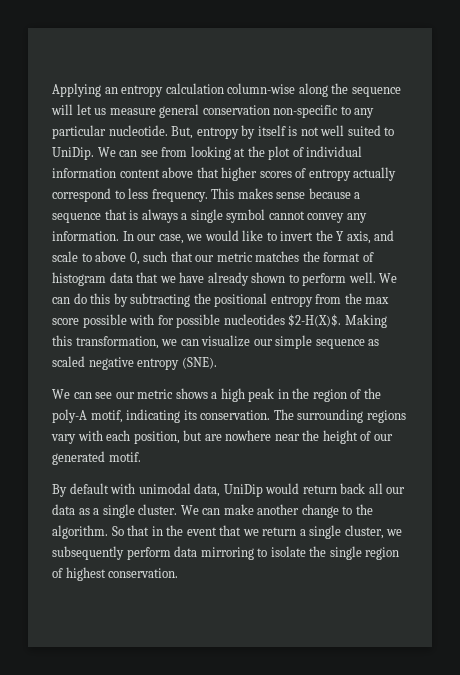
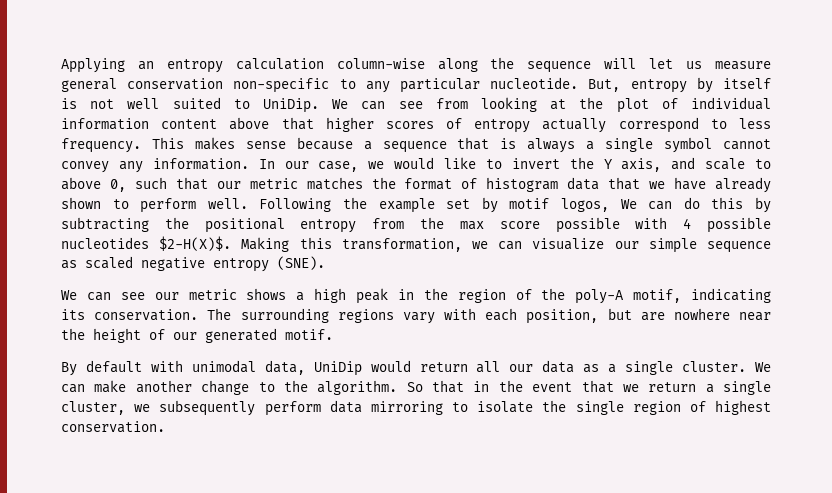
(376, 277) none -> [259,197,610,213] Following the example set by motif logos,
[157,315,174,325] for -> [683,218,692,229] 4
[340,483,366,494] back -> (468, 367) none

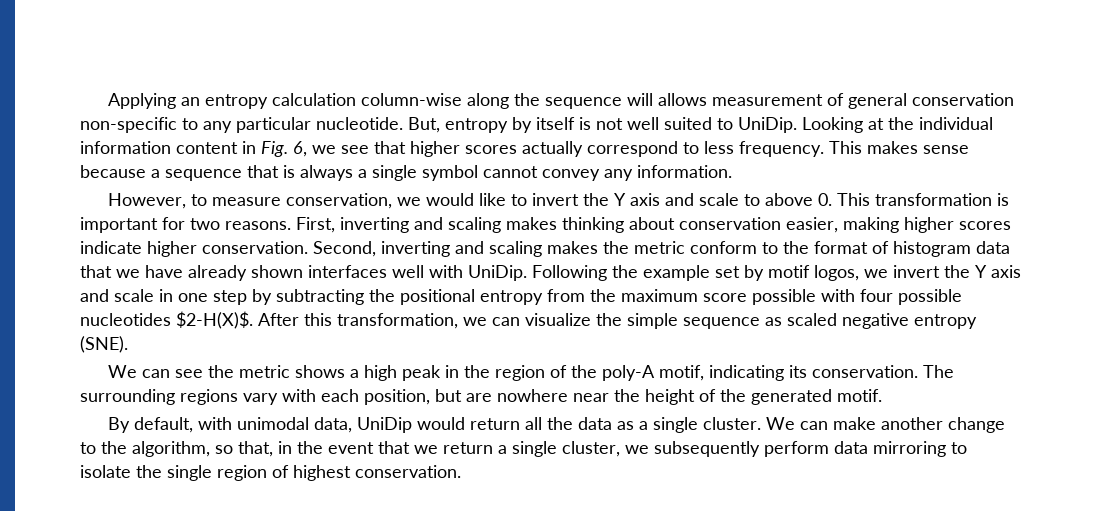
[649,58,771,70] let us measure -> [658,93,845,106] allows measurement of
[332,97,772,113] [61,117,270,130] We can see from looking at the plot of individual information content above -> [802,117,993,133] [80,141,369,157] Looking at the individual information content in Fig. 6, we see
[446,118,531,133] of entropy -> (517, 149) none
[258,159,359,172] In our case, -> [108,193,393,209] // However, to measure conservation,
[621,158,662,172] axis, -> [630,193,661,206] axis
[109,177,363,192] 0, such that our metric matches -> [818,193,1010,206] [80,217,1011,233] [80,241,778,257] 0. This transformation is important for two reasons. First, inverting and scaling makes thinking about conservation easier, making higher scores indicate higher conservation. Second, inverting and scaling makes the metric conform to
[112,198,248,213] to perform well. -> [308,265,527,281] interfaces well with UniDip.
[620,197,744,210] We can do this -> [864,265,1021,278] [80,289,247,305] we invert the Y axis and scale in one step
[459,221,484,230] max -> [621,289,698,302] maximum
[683,218,692,229] 4 -> [860,289,893,302] four
[241,237,290,252] Making -> [258,313,299,326] After
[614,241,639,249] our -> [596,313,622,326] the
[154,292,179,300] our -> [208,365,235,378] the
[173,332,197,340] our -> [720,389,746,402] the
[85,360,142,373] default -> [134,417,194,433] default,
[509,364,534,372] our -> [547,417,574,430] the
[317,380,464,395] algorithm. So that -> [132,441,273,457] algorithm, so that,

